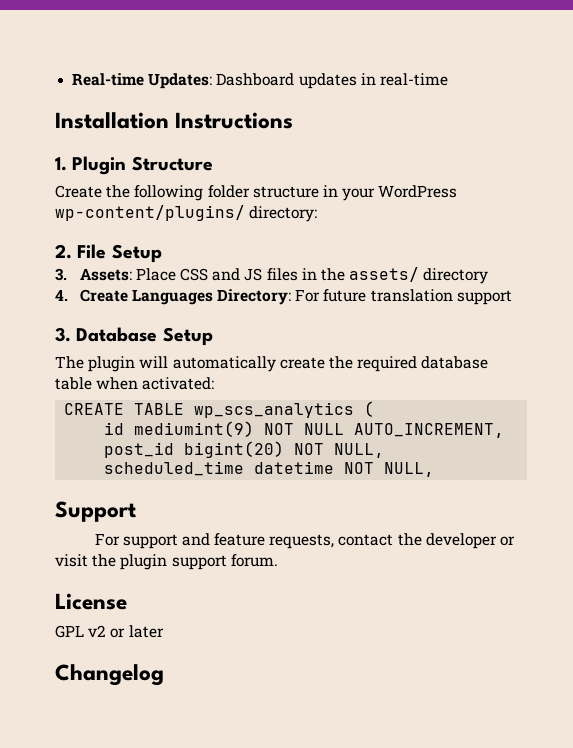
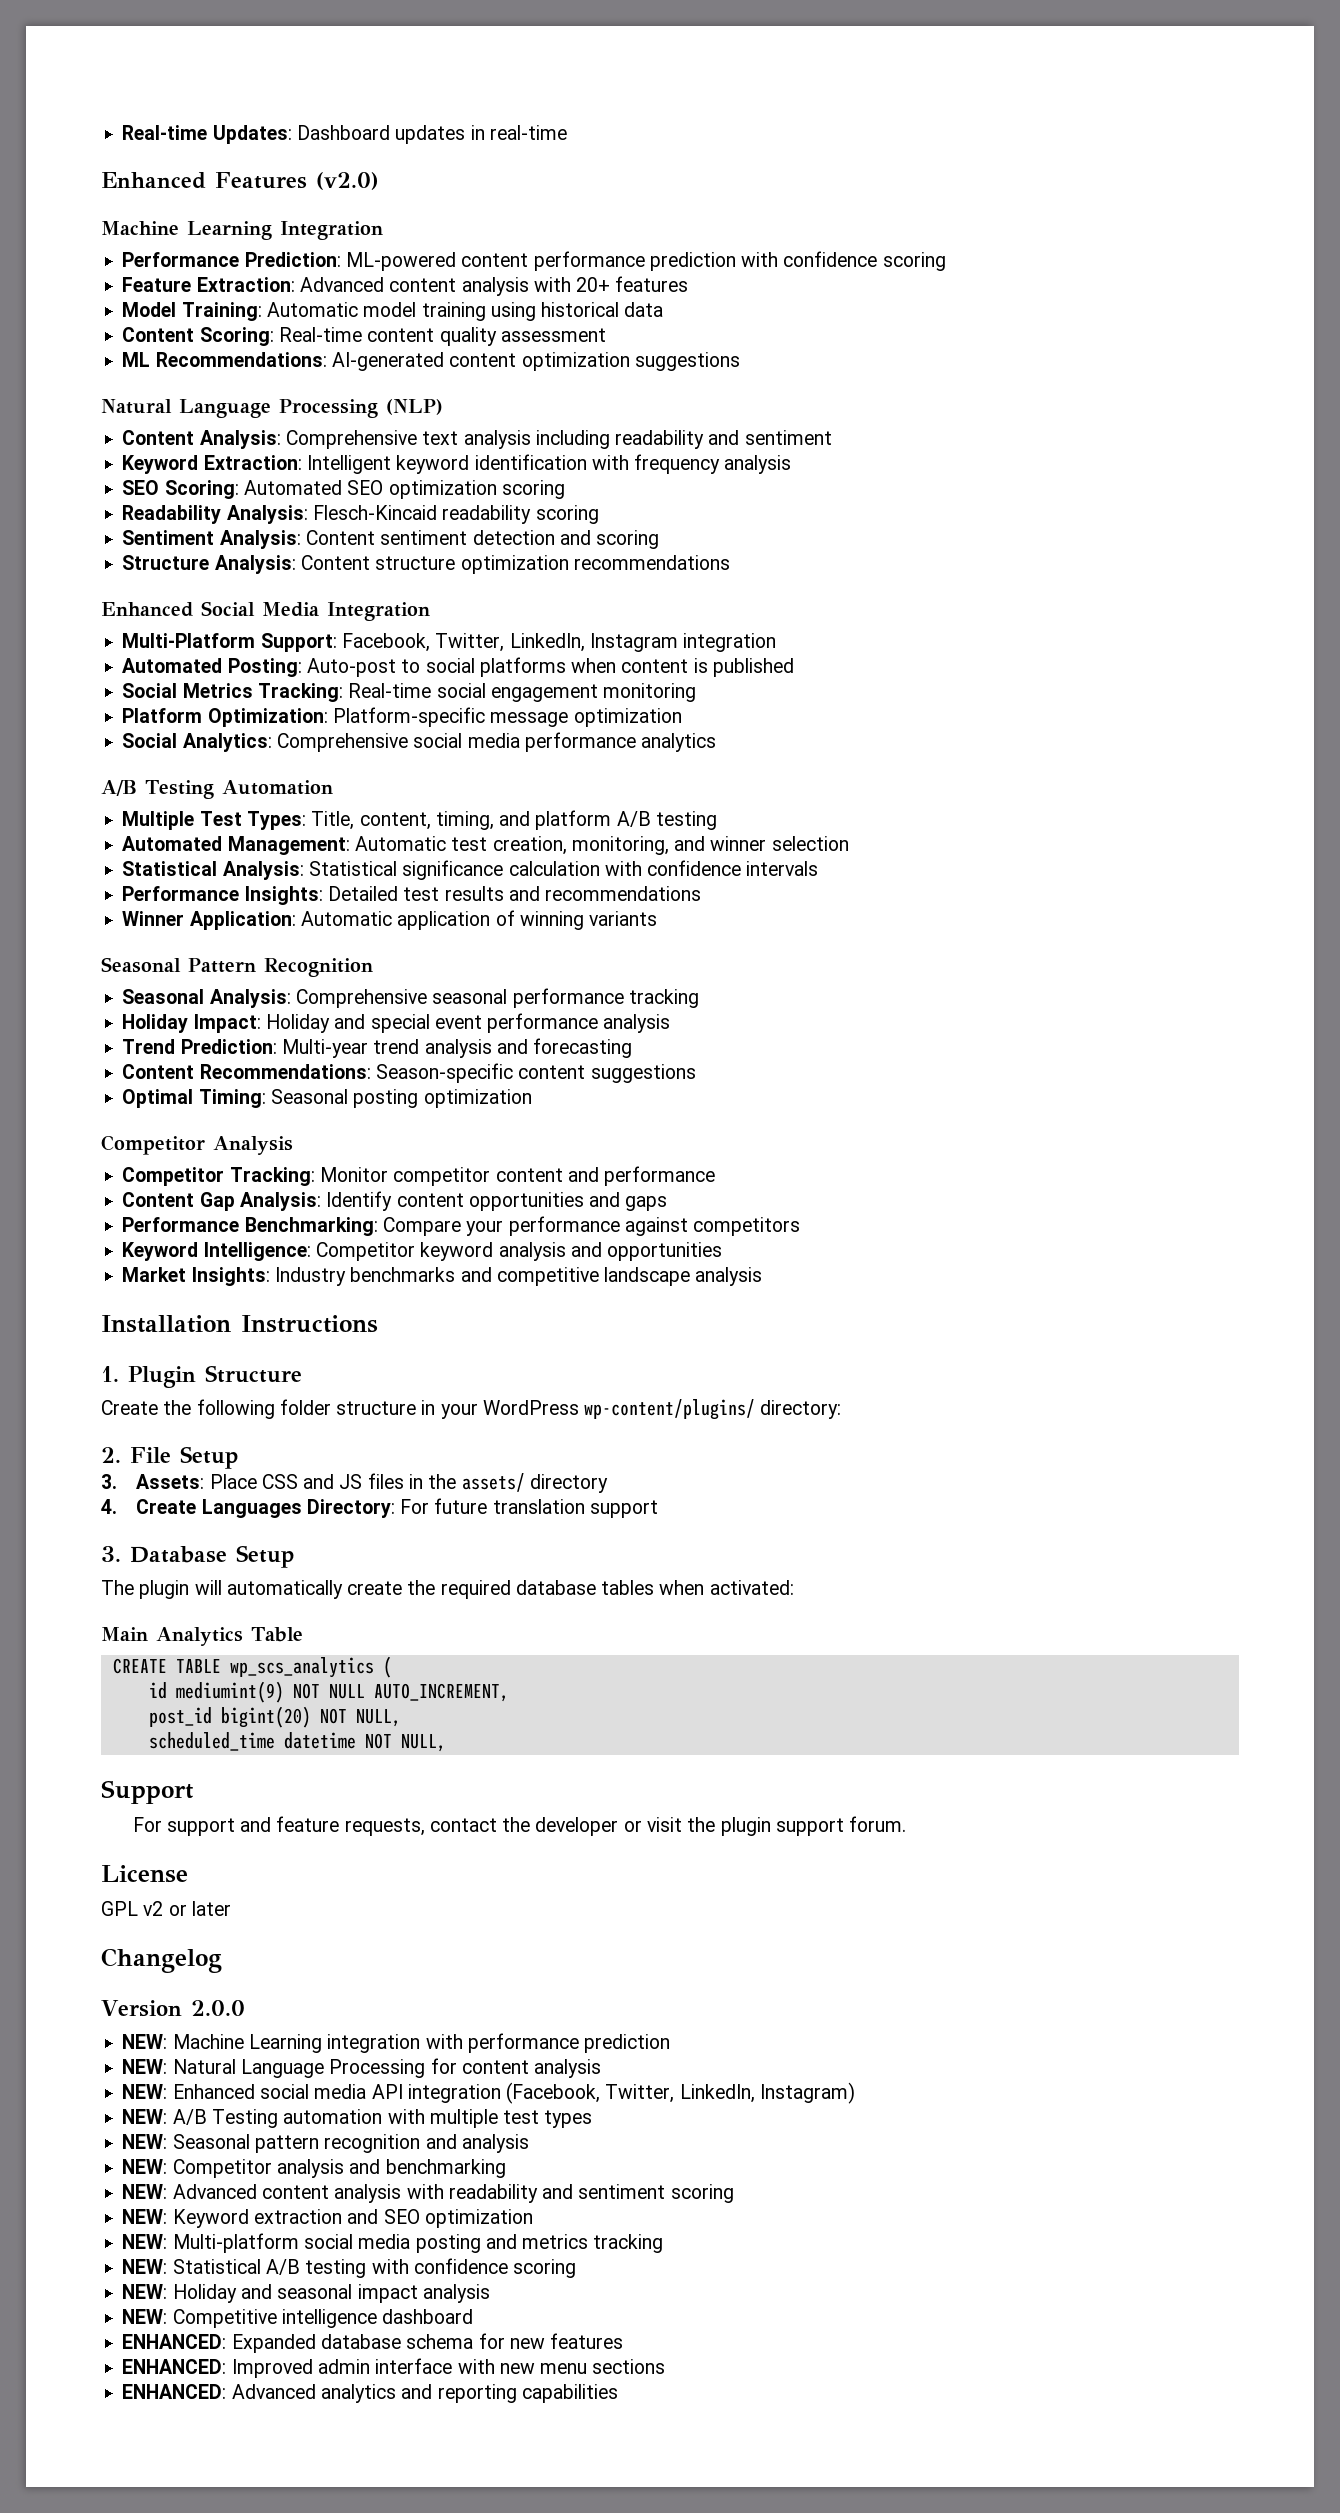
(448, 79) none -> [101,172,379,190] [101,221,383,240] [122,251,946,271] [122,276,689,296] [122,302,664,321] [122,327,606,346] [122,352,740,371] [101,399,443,418] [122,430,832,449] [122,454,792,474] [122,480,565,499] [122,505,599,524] [122,530,660,549] [122,555,730,574] [101,601,430,621] [122,633,777,652] [122,657,794,677] [122,683,697,702] [122,707,682,727] [122,732,717,752] [101,780,333,799] [122,810,717,830] [122,836,849,855] [122,860,819,880] [122,886,702,905] [122,910,658,930] [101,957,373,977] [122,988,699,1008] [122,1013,671,1033] [122,1038,633,1058] [122,1063,696,1083] [122,1089,532,1108] [101,1135,293,1155] [122,1166,716,1186] [122,1191,668,1211] [122,1216,801,1236] [122,1242,723,1261] [122,1267,763,1286] // Enhanced Features (v2.0) // Machine Learning Integration // Performance Prediction: ML-powered content performance prediction with confidence scoring // Feature Extraction: Advanced content analysis with 20+ features // Model Training: Automatic model training using historical data // Content Scoring: Real-time content quality assessment // ML Recommendations: AI-generated content optimization suggestions // Natural Language Processing (NLP) // Content Analysis: Comprehensive text analysis including readability and sentiment // Keyword Extraction: Intelligent keyword identification with frequency analysis // SEO Scoring: Automated SEO optimization scoring // Readability Analysis: Flesch-Kincaid readability scoring // Sentiment Analysis: Content sentiment detection and scoring // Structure Analysis: Content structure optimization recommendations // Enhanced Social Media Integration // Multi-Platform Support: Facebook, Twitter, LinkedIn, Instagram integration // Automated Posting: Auto-post to social platforms when content is published // Social Metrics Tracking: Real-time social engagement monitoring // Platform Optimization: Platform-specific message optimization // Social Analytics: Comprehensive social media performance analytics // A/B Testing Automation // Multiple Test Types: Title, content, timing, and platform A/B testing // Automated Management: Automatic test creation, monitoring, and winner selection // Statistical Analysis: Statistical significance calculation with confidence intervals // Performance Insights: Detailed test results and recommendations // Winner Application: Automatic application of winning variants // Seasonal Pattern Recognition // Seasonal Analysis: Comprehensive seasonal performance tracking // Holiday Impact: Holiday and special event performance analysis // Trend Prediction: Multi-year trend analysis and forecasting // Content Recommendations: Season-specific content suggestions // Optimal Timing: Seasonal posting optimization // Competitor Analysis // Competitor Tracking: Monitor competitor content and performance // Content Gap Analysis: Identify content opportunities and gaps // Performance Benchmarking: Compare your performance against competitors // Keyword Intelligence: Competitor keyword analysis and opportunities // Market Insights: Industry benchmarks and competitive landscape analysis
[55,377,92,390] table -> [601,1580,655,1595] tables
(215, 383) none -> [101,1627,303,1646] // Main Analytics Table
(164, 675) none -> [101,2000,245,2017] [122,2033,671,2053] [122,2058,602,2078] [122,2082,855,2104] [122,2109,593,2128] [122,2134,529,2153] [122,2159,506,2178] [122,2184,734,2203] [122,2209,533,2228] [122,2233,664,2253] [122,2258,577,2278] [122,2284,490,2303] [122,2309,474,2328] [122,2333,624,2353] [122,2358,666,2378] [122,2384,618,2403] // Version 2.0.0 // NEW: Machine Learning integration with performance prediction // NEW: Natural Language Processing for content analysis // NEW: Enhanced social media API integration (Facebook, Twitter, LinkedIn, Instagram) // NEW: A/B Testing automation with multiple test types // NEW: Seasonal pattern recognition and analysis // NEW: Competitor analysis and benchmarking // NEW: Advanced content analysis with readability and sentiment scoring // NEW: Keyword extraction and SEO optimization // NEW: Multi-platform social media posting and metrics tracking // NEW: Statistical A/B testing with confidence scoring // NEW: Holiday and seasonal impact analysis // NEW: Competitive intelligence dashboard // ENHANCED: Expanded database schema for new features // ENHANCED: Improved admin interface with new menu sections // ENHANCED: Advanced analytics and reporting capabilities

